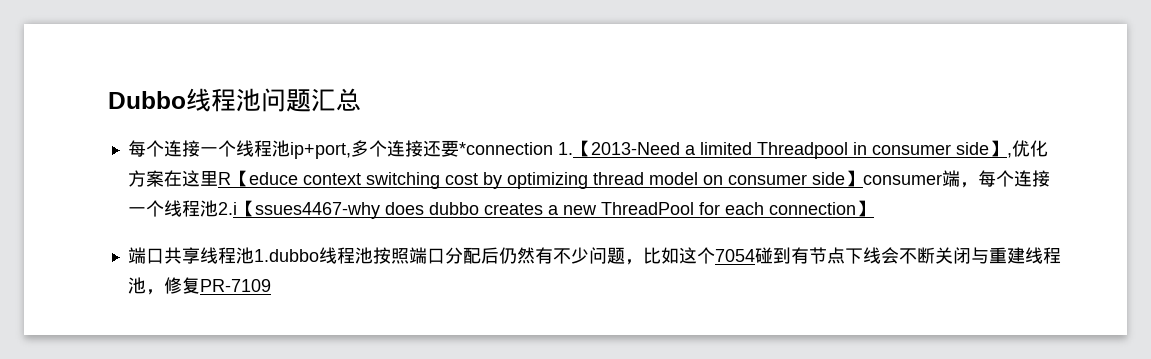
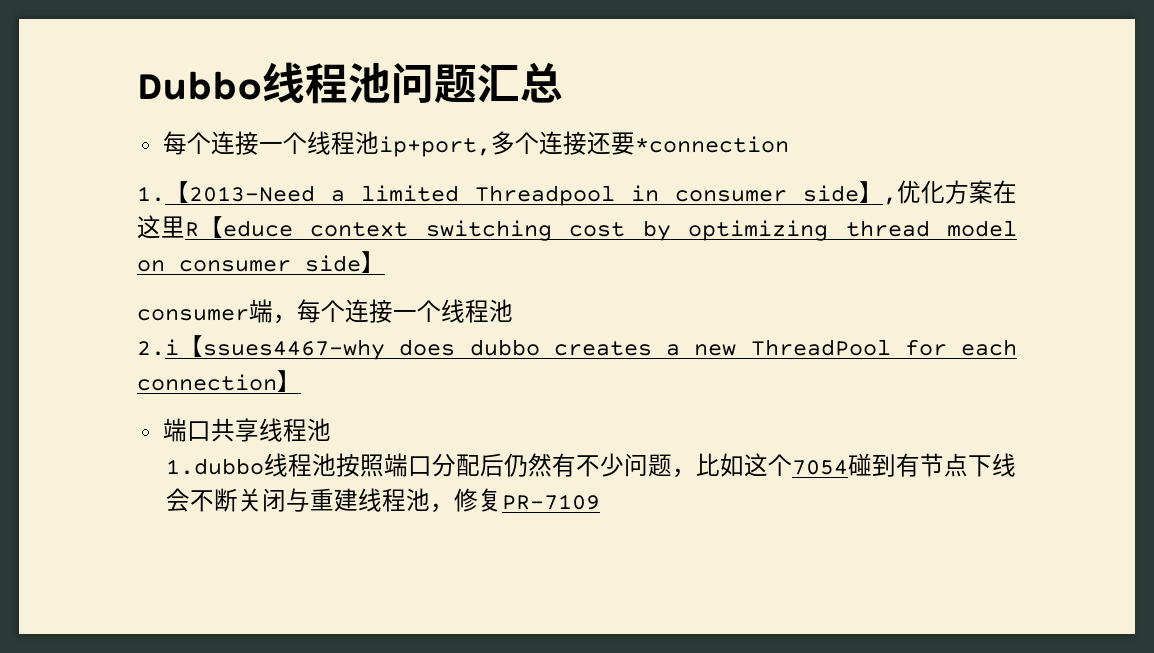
(553, 148) none -> (789, 144) //
(863, 178) none -> (385, 262) //
(218, 208) none -> (513, 310) //
(254, 255) none -> (331, 429) //

